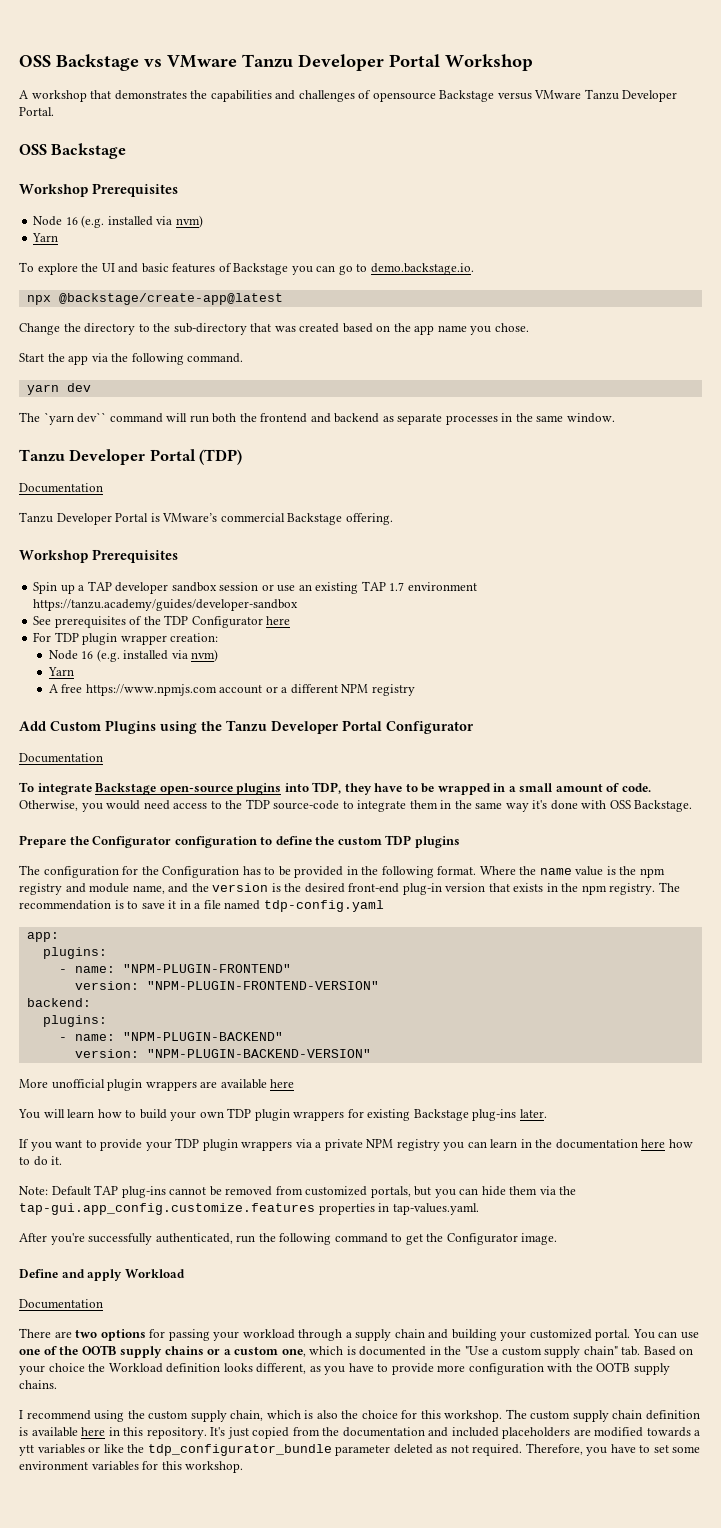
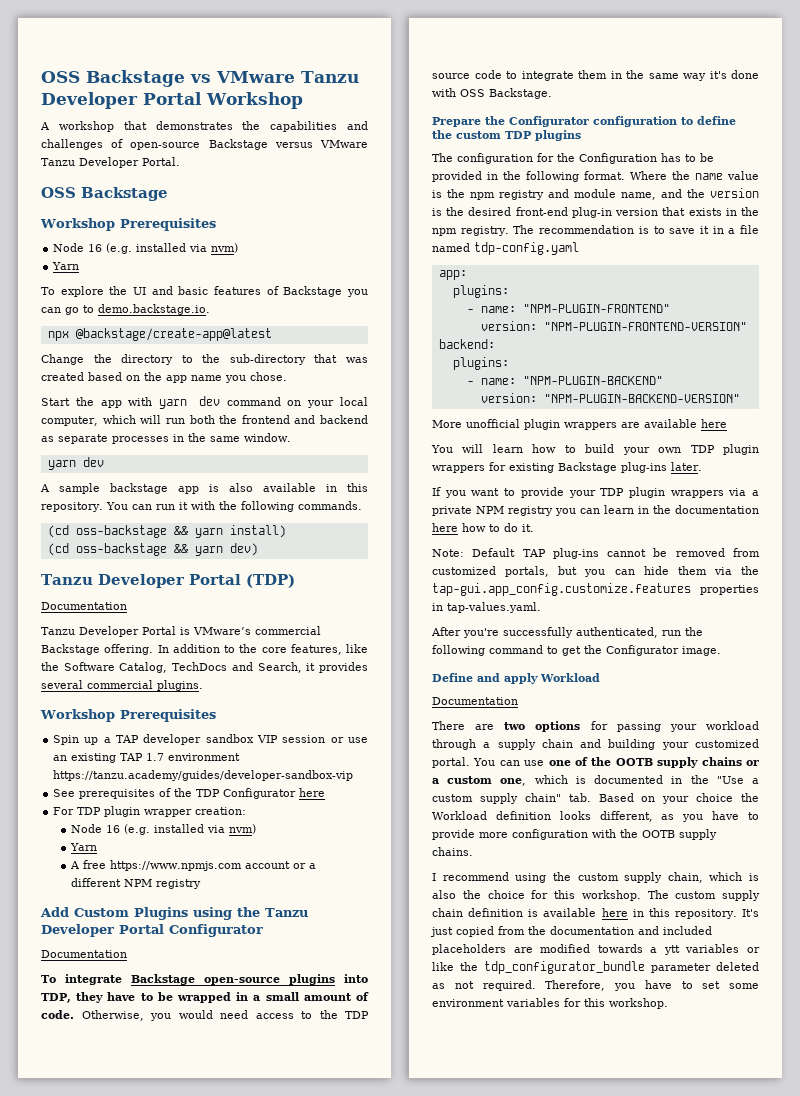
[372,92,436,102] opensource -> [130,142,201,150] open-source
[91,353,244,365] [26,383,91,395] [19,412,163,425] via the following command. // yarn dev // The `yarn dev`` command -> [128,396,368,409] [41,415,136,426] with yarn dev command on your local computer, which
(615, 418) none -> [47,457,104,470] [40,483,368,494] [41,501,362,512] [47,525,286,538] [47,543,258,556] // yarn dev // A sample backstage app is also available in this repository. You can run it with the following commands. // (cd oss-backstage && yarn install) // (cd oss-backstage && yarn dev)
(393, 519) none -> [157,644,368,655] [41,662,368,673] [41,680,203,691] In addition to the core features, like the Software Catalog, TechDocs and Search, it provides several commercial plugins.
(217, 587) none -> [257,735,279,743] VIP
[33,599,299,611] https://tanzu.academy/guides/developer-sandbox -> [53,770,354,781] https://tanzu.academy/guides/developer-sandbox-vip
[273,800,340,810] source-code -> [432,70,502,79] source code

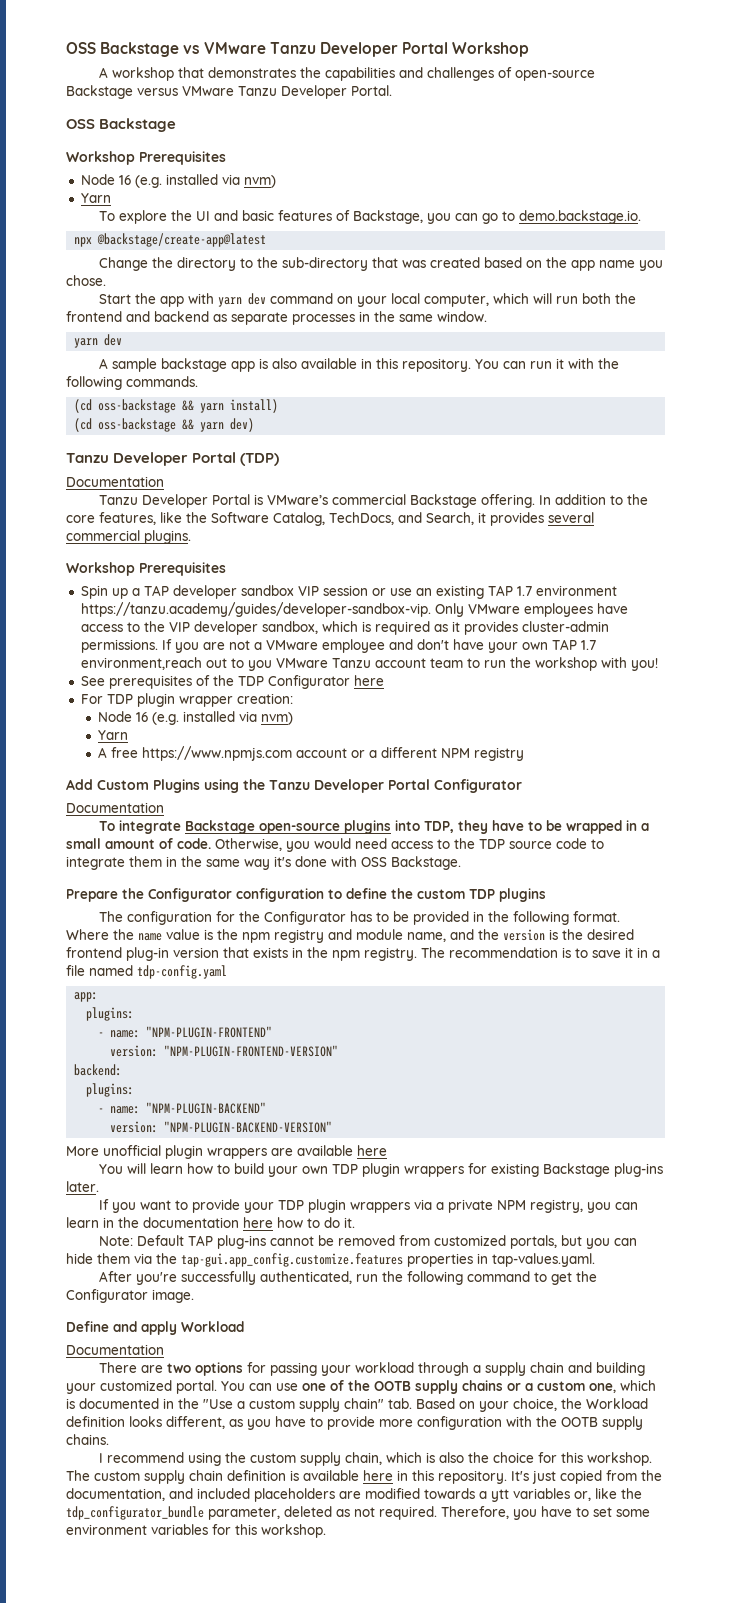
[283,286,343,297] Backstage -> [352,210,423,224] Backstage,
[172,662,228,671] TechDocs -> [329,512,394,525] TechDocs,
[53,770,354,781] https://tanzu.academy/guides/developer-sandbox-vip -> [80,602,628,617] [80,621,609,635] [80,639,596,653] [80,657,658,671] https://tanzu.academy/guides/developer-sandbox-vip. Only VMware employees have access to the VIP developer sandbox, which is required as it provides cluster-admin permissions. If you are not a VMware employee and don't have your own TAP 1.7 environment,reach out to you VMware Tanzu account team to run the workshop with you!
[579,153,657,164] Configuration -> [263,911,346,925] Configurator
[515,207,568,216] front-end -> [66,947,122,958] frontend
[508,506,553,516] registry -> [529,1199,583,1213] registry,
[696,793,734,802] choice -> [513,1398,557,1411] choice,
[550,926,634,935] documentation -> [66,1488,165,1501] documentation,
[747,947,760,953] or -> [574,1491,591,1501] or,
[651,963,711,973] parameter -> [208,1507,280,1520] parameter,

